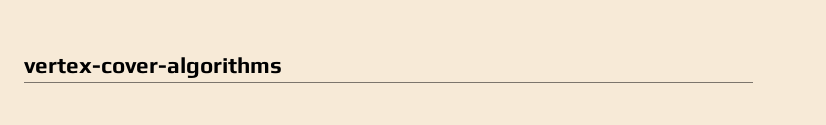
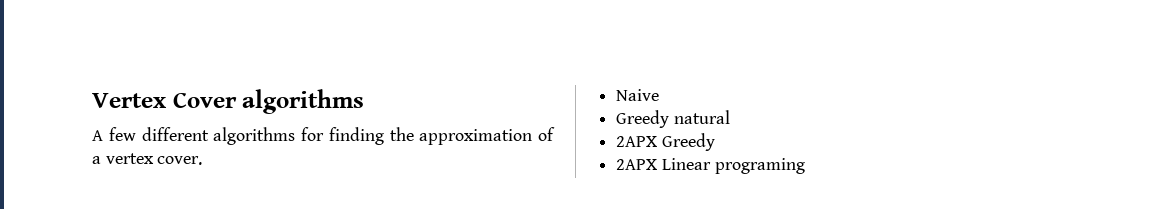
[24,57,282,78] vertex-cover-algorithms -> [92,89,365,114] [92,127,555,145] [92,153,203,165] [616,89,660,101] [616,110,730,128] [616,133,715,151] [616,158,805,174] Vertex Cover algorithms // A few different algorithms for finding the approximation of a vertex cover. // Naive // Greedy natural // 2APX Greedy // 2APX Linear programing

